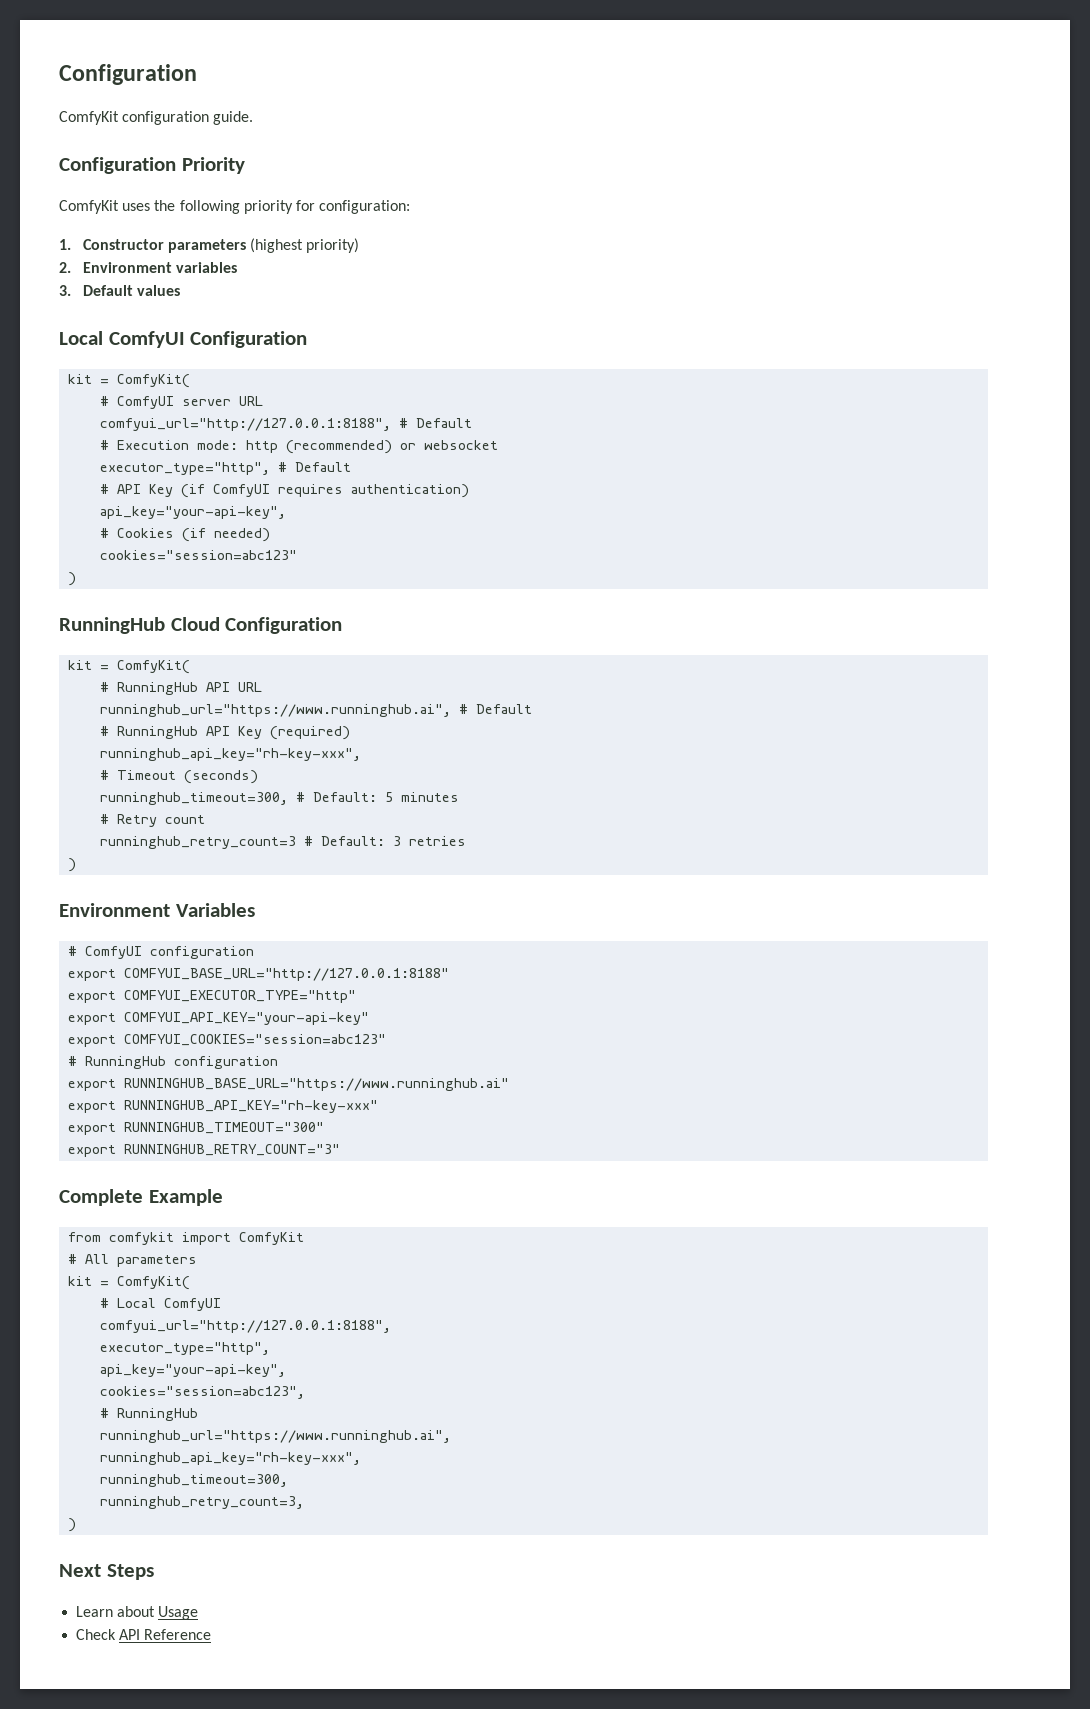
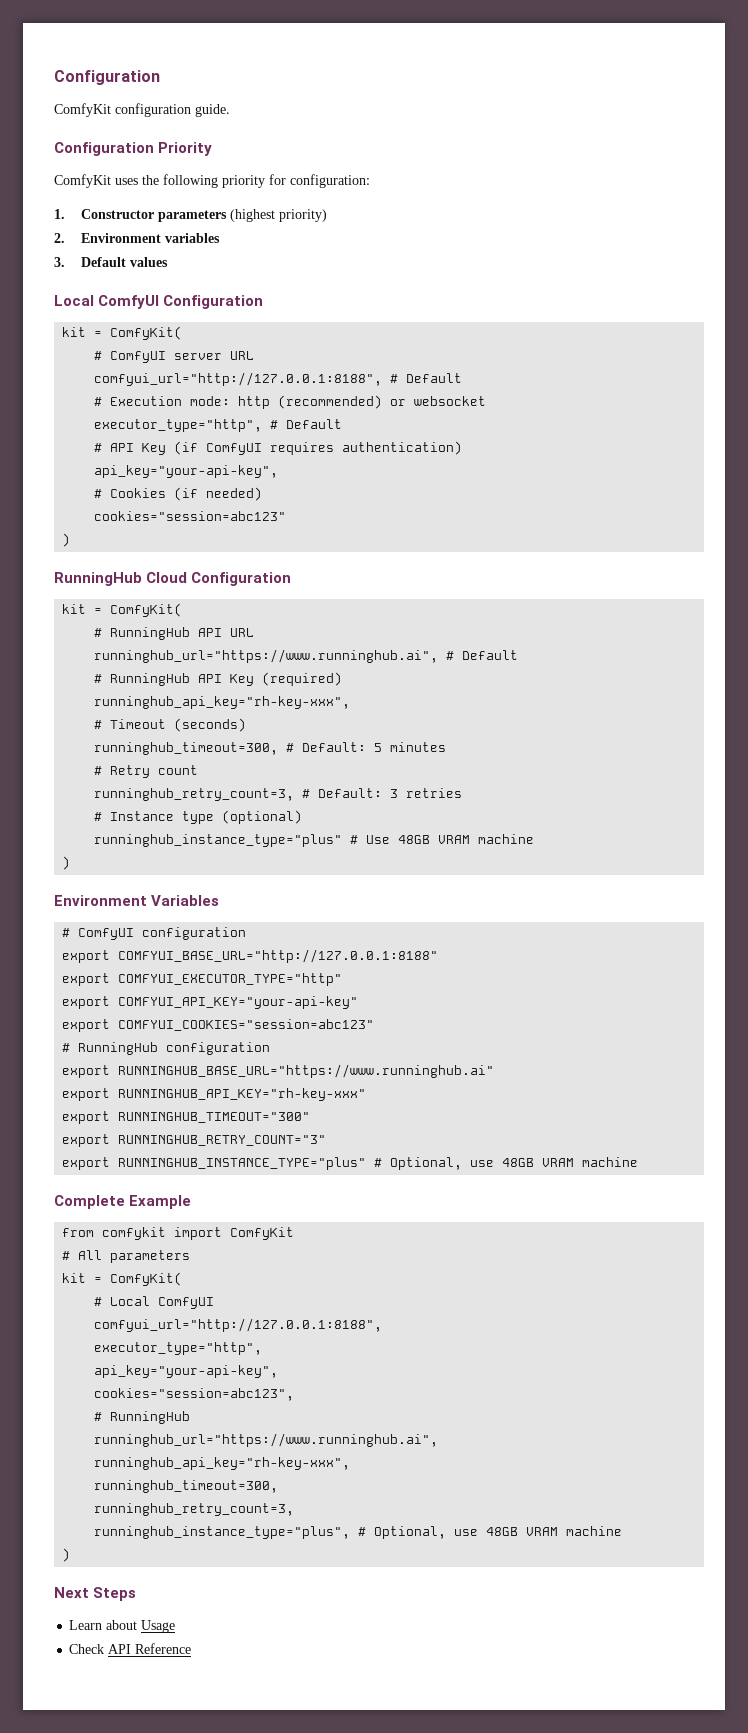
[100,836,297,849] runninghub_retry_count=3 -> [94,788,295,801] runninghub_retry_count=3,
(467, 841) none -> [94,810,303,824] [94,834,535,847] // # Instance type (optional) // runninghub_instance_type="plus" # Use 48GB VRAM machine
(341, 1150) none -> [62,1157,639,1170] // export RUNNINGHUB_INSTANCE_TYPE="plus" # Optional, use 48GB VRAM machine
(305, 1502) none -> [94,1526,623,1539] // runninghub_instance_type="plus", # Optional, use 48GB VRAM machine

